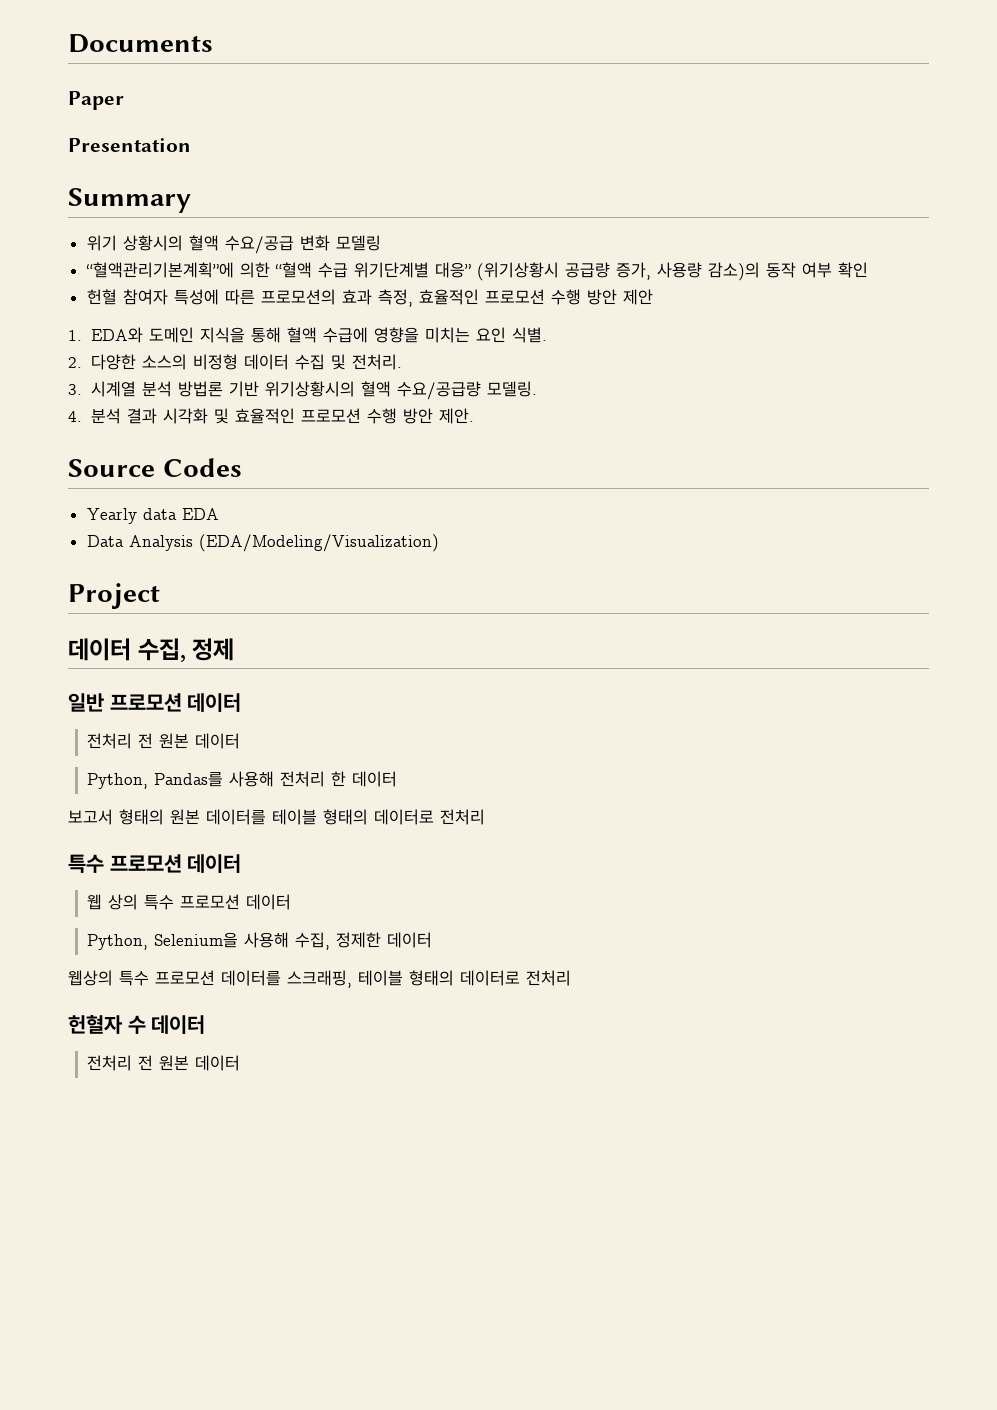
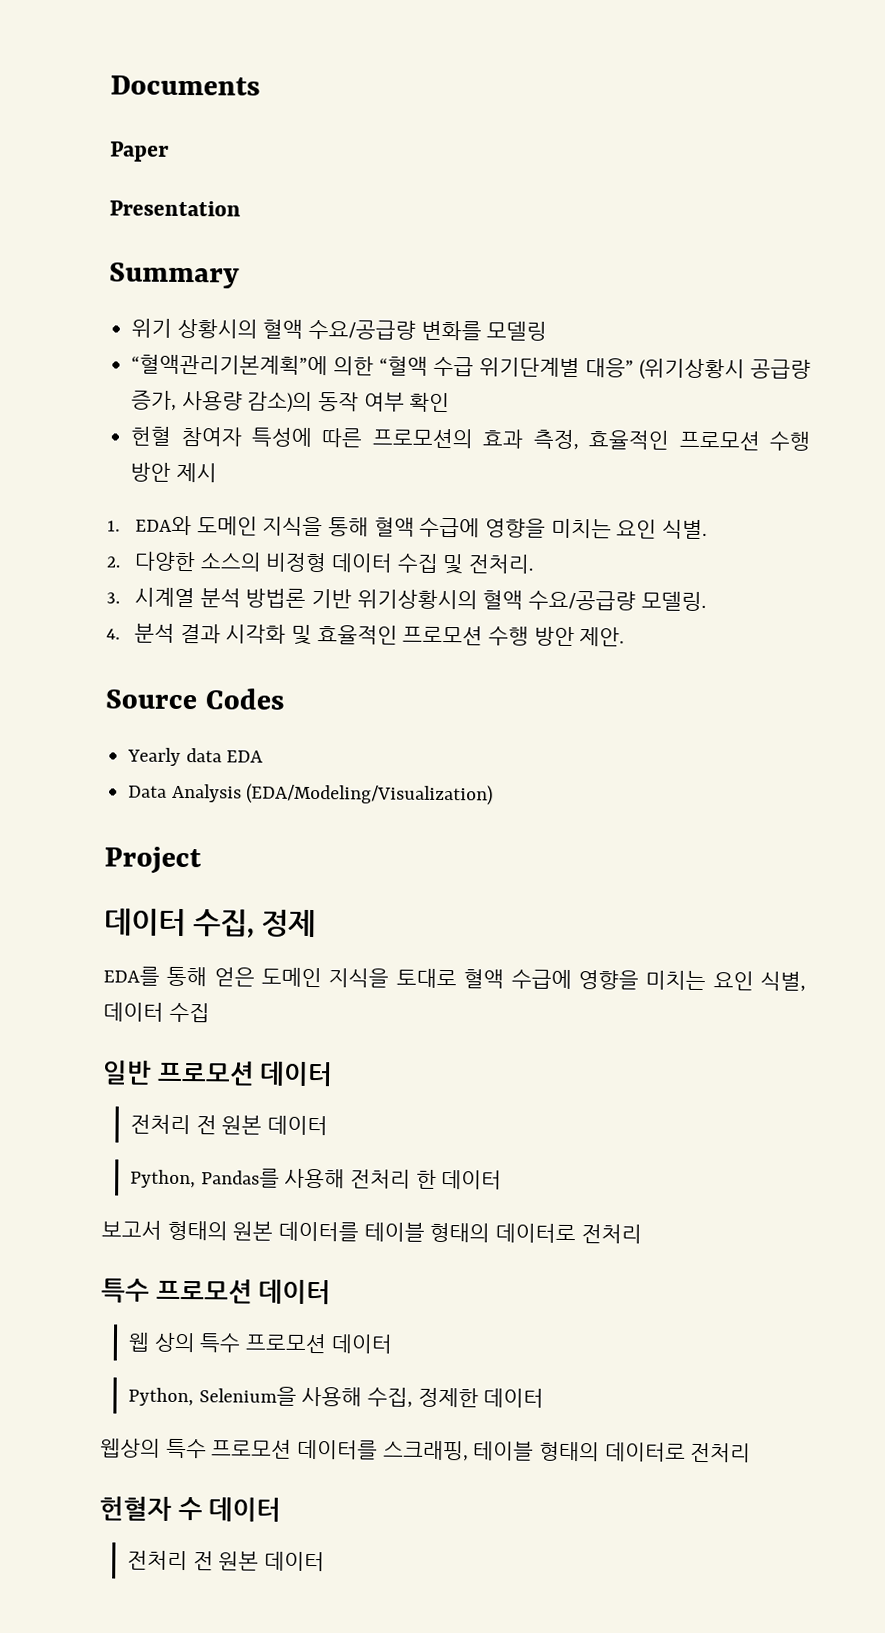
[224,235,330,254] 수요/공급 변화 -> [308,319,482,341] 수요/공급량 변화를
[622,289,653,305] 제안 -> [175,462,217,483] 제시
(235, 649) none -> [103,966,807,992] [103,1002,210,1023] // EDA를 통해 얻은 도메인 지식을 토대로 혈액 수급에 영향을 미치는 요인 식별, 데이터 수집

